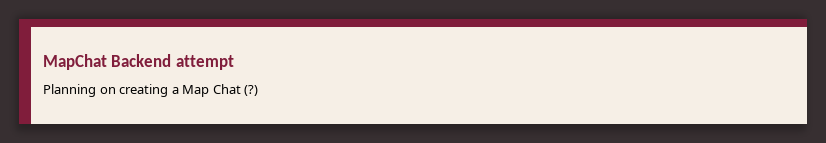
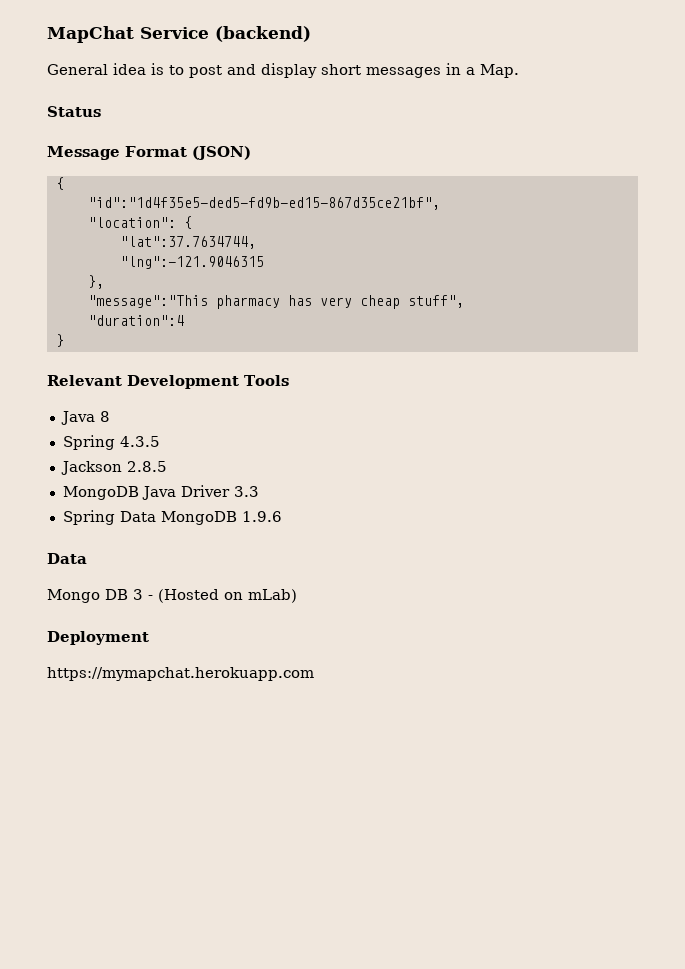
[111,54,234,70] [43,84,259,97] Backend attempt // Planning on creating a Map Chat (?) -> [140,26,311,42] [47,63,519,78] [47,106,101,117] [47,146,251,160] [55,177,64,190] [87,197,440,210] [87,216,192,229] [119,236,256,249] [119,256,264,269] [87,275,104,289] [87,295,464,309] [87,315,184,326] [55,334,64,347] [47,375,289,389] [60,411,110,425] [62,435,160,450] [60,461,167,475] [62,485,259,500] [62,510,282,525] [47,553,87,564] [47,589,297,603] [47,631,149,645] [47,667,314,681] Service (backend) // General idea is to post and display short messages in a Map. // Status // Message Format (JSON) // { // "id":"1d4f35e5-ded5-fd9b-ed15-867d35ce21bf", // "location": { // "lat":37.7634744, // "lng":-121.9046315 // }, // "message":"This pharmacy has very cheap stuff", // "duration":4 // } // Relevant Development Tools // Java 8 // Spring 4.3.5 // Jackson 2.8.5 // MongoDB Java Driver 3.3 // Spring Data MongoDB 1.9.6 // Data // Mongo DB 3 - (Hosted on mLab) // Deployment // https://mymapchat.herokuapp.com

